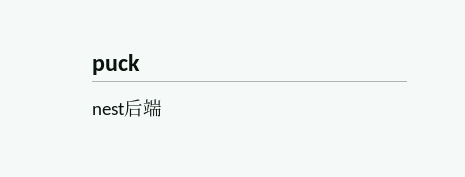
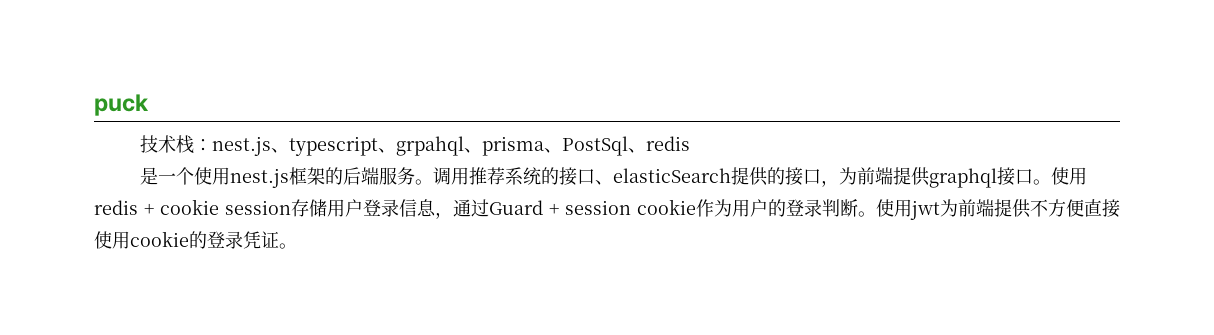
[92,99,162,117] nest后端 -> [139,135,690,156] [139,167,1087,188] [94,199,1120,220] [94,231,297,249] 技术栈：nest.js、typescript、grpahql、prisma、PostSql、redis // 是一个使用nest.js框架的后端服务。调用推荐系统的接口、elasticSearch提供的接口，为前端提供graphql接口。使用redis + cookie session存储用户登录信息，通过Guard + session cookie作为用户的登录判断。使用jwt为前端提供不方便直接使用cookie的登录凭证。

